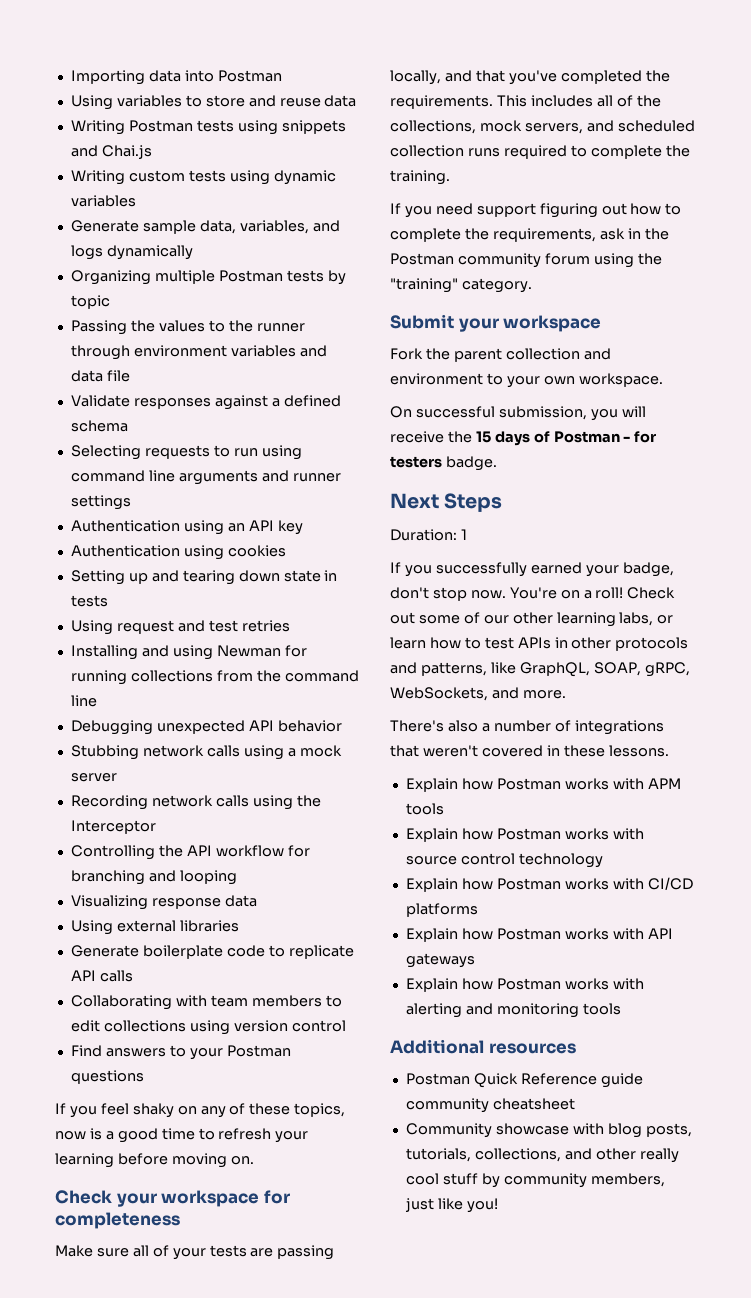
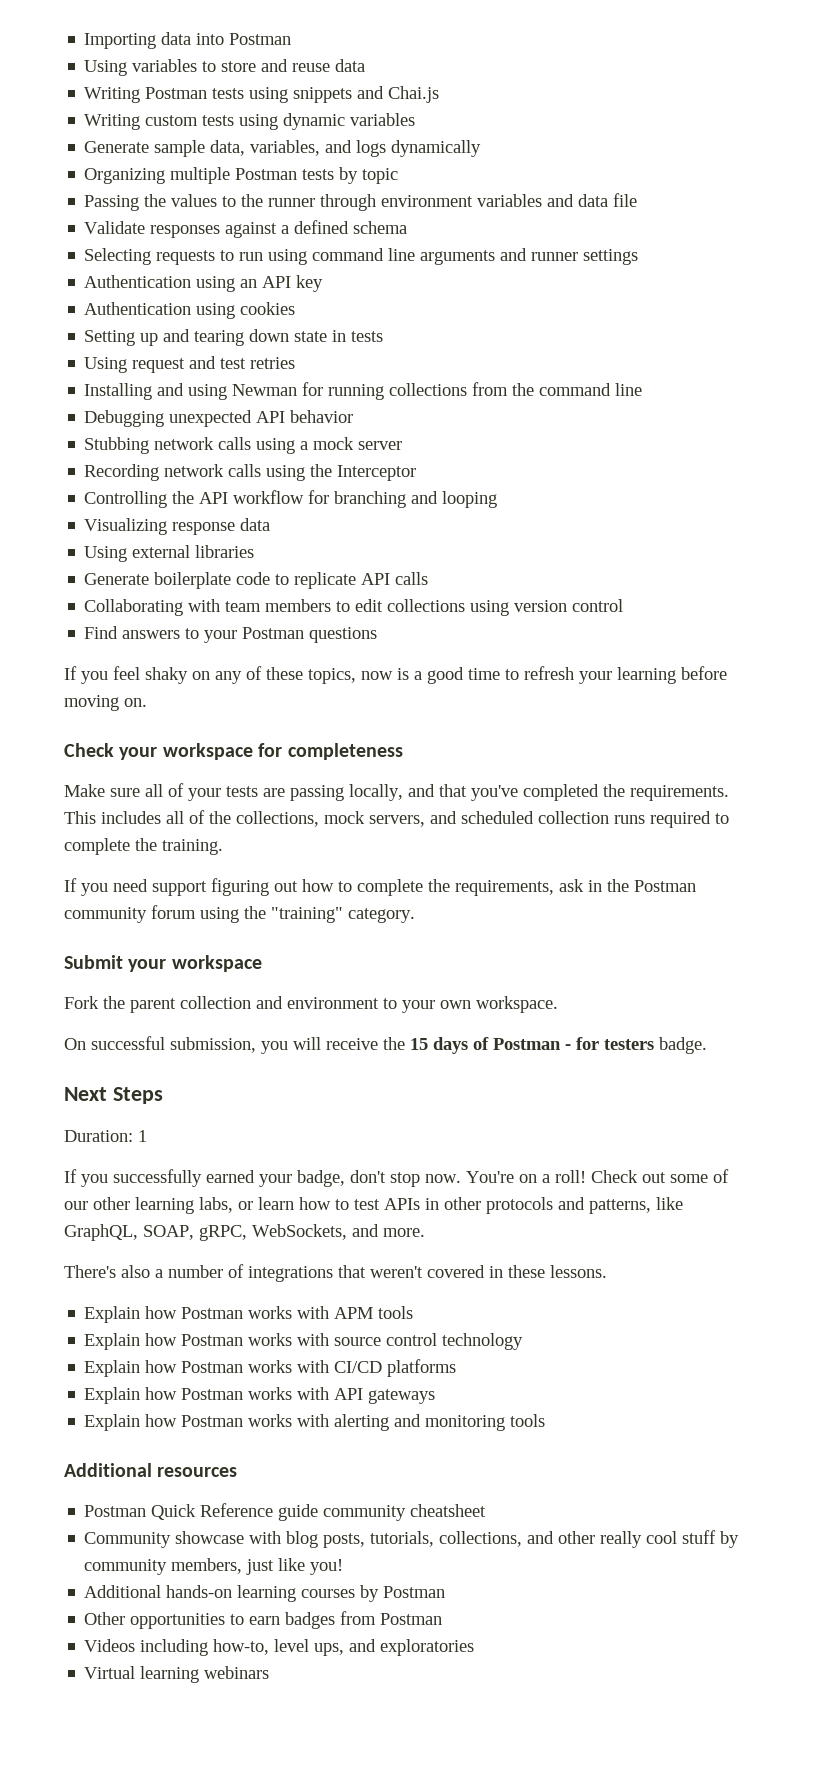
(498, 1205) none -> [84,1585,446,1602] [84,1611,443,1629] [84,1639,475,1656] [84,1666,270,1683] // Additional hands-on learning courses by Postman // Other opportunities to earn badges from Postman // Videos including how-to, level ups, and exploratories // Virtual learning webinars

